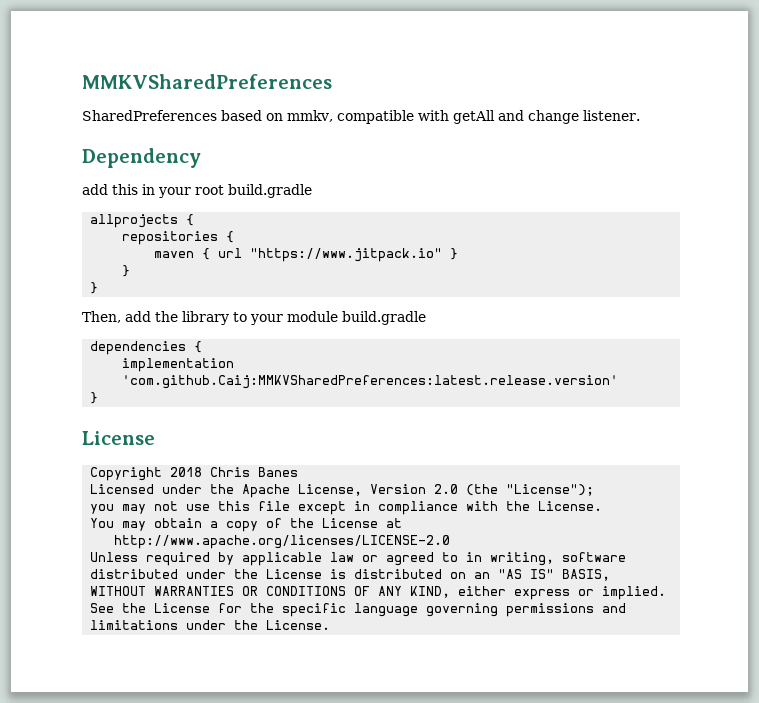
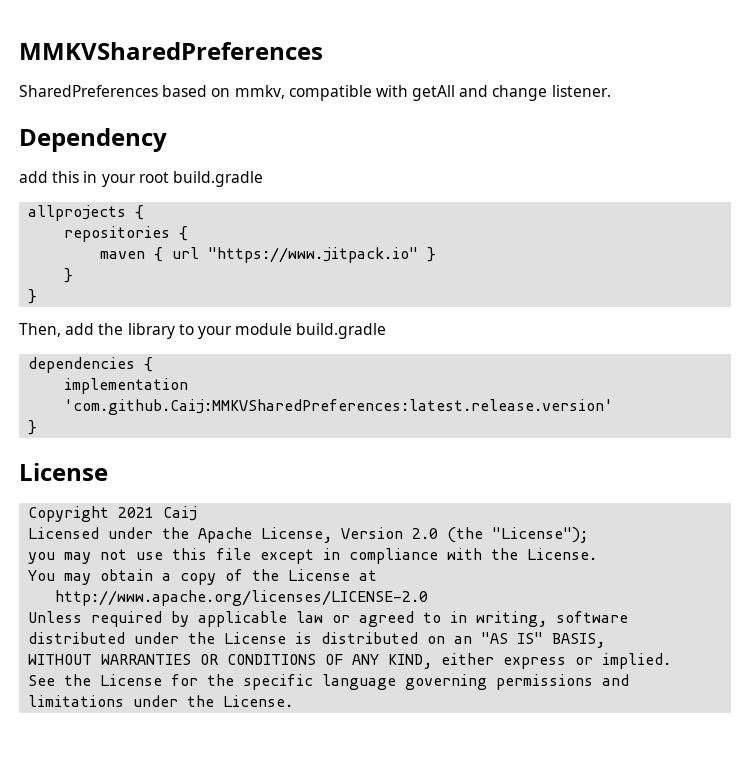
[170,467,299,477] 2018 Chris Banes -> [118,506,198,521] 2021 Caij

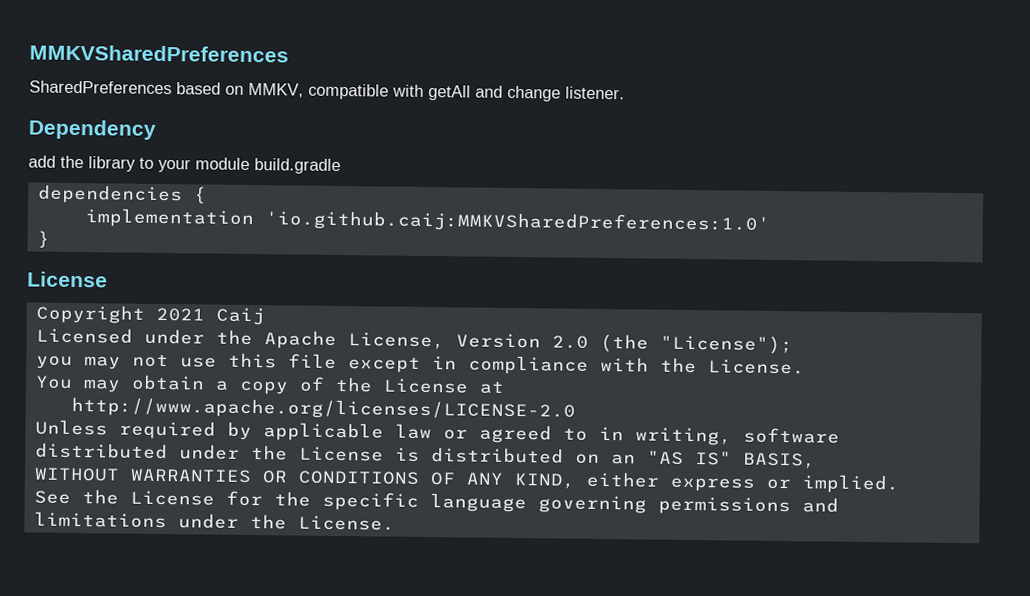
[234,85,285,99] mmkv, -> [248,82,304,98] MMKV,
[52,171,263,187] [28,205,145,221] [64,226,189,242] [100,247,437,263] [64,268,74,283] [28,289,38,304] [19,323,95,337] this in your root build.gradle // allprojects { // repositories { // maven { url "https://www.jitpack.io" } // } // } // Then, add -> (56, 161) none
[64,399,614,415] 'com.github.Caij:MMKVSharedPreferences:latest.release.version' -> [264,210,770,234] 'io.github.caij:MMKVSharedPreferences:1.0'

